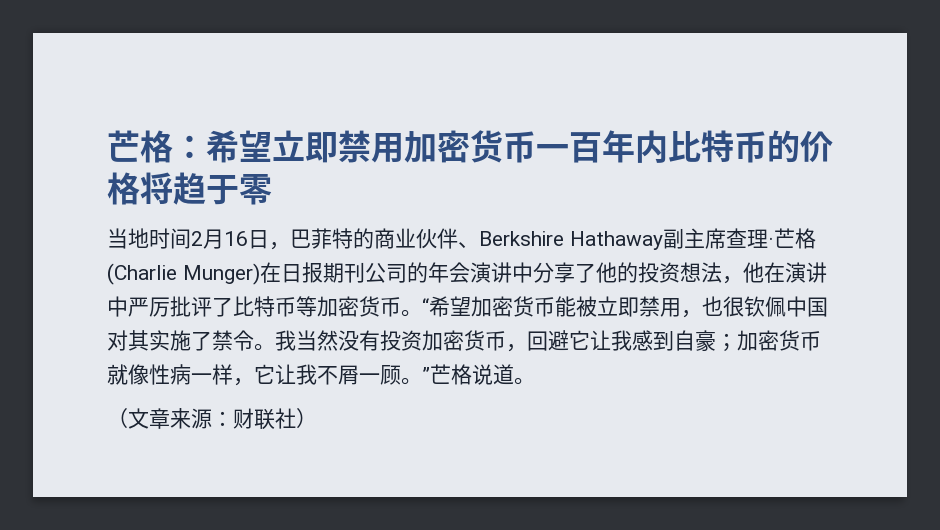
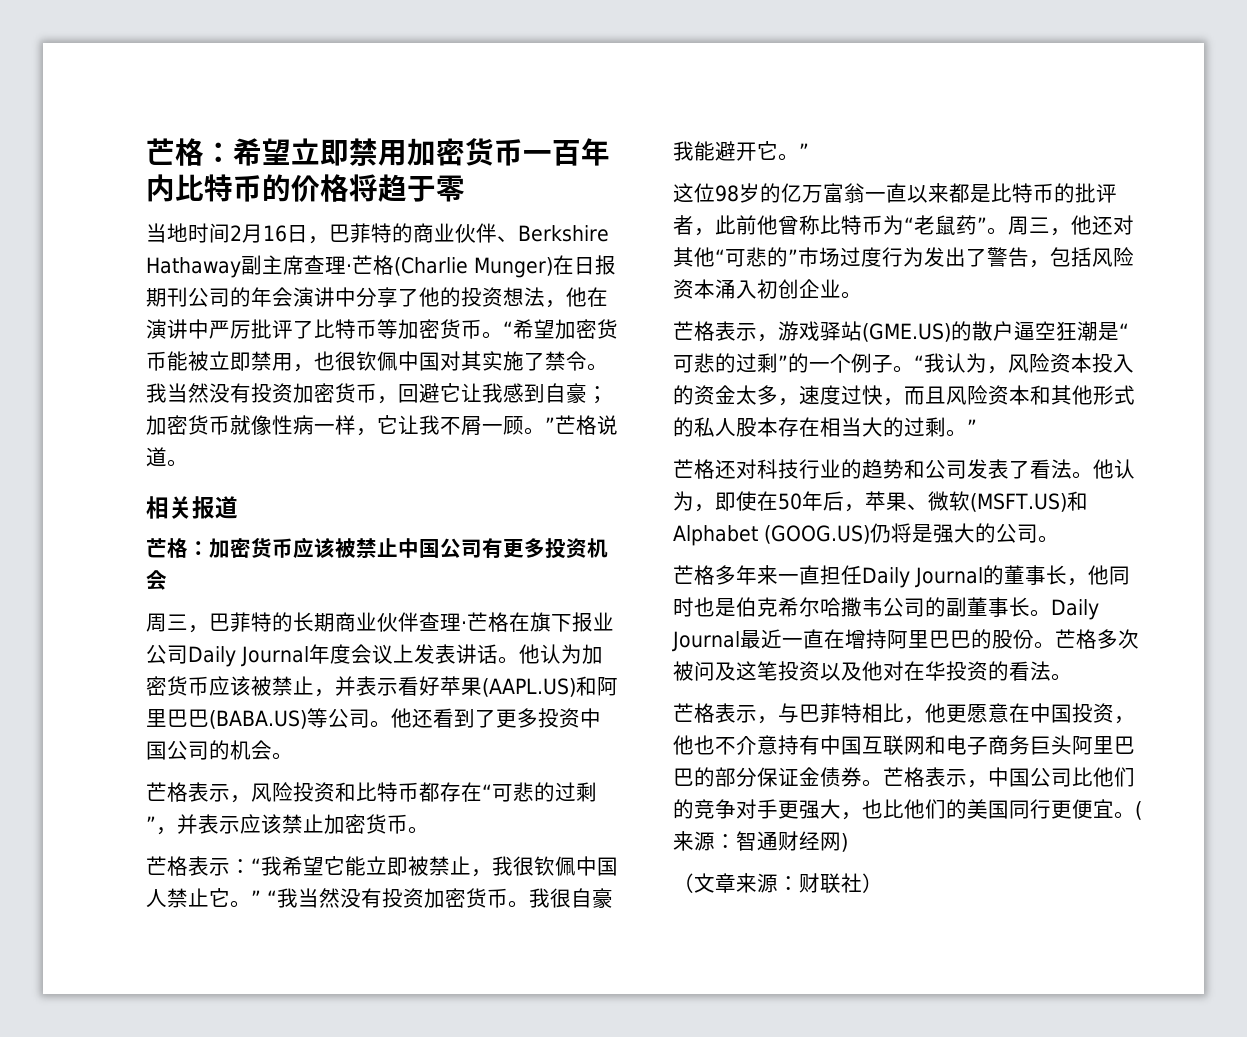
(535, 381) none -> [146,496,238,519] [146,537,608,559] [146,570,167,590] [146,612,614,633] [146,644,603,667] [146,676,618,697] [146,708,601,729] [146,740,293,760] [146,782,597,803] [146,814,429,835] [146,856,618,877] [146,888,613,908] [673,141,809,161] [673,183,1117,203] [673,215,1134,236] [673,247,1134,268] [673,279,862,299] [673,321,1129,342] [673,353,1134,374] [673,385,1135,406] [673,417,977,437] [673,459,1135,479] [673,491,1088,512] [673,523,1059,546] [673,565,1130,588] [673,597,1099,620] [672,629,1139,652] [673,661,1072,681] [673,703,1135,724] [673,735,1135,756] [673,767,1135,788] [673,799,1142,820] [673,831,848,852] // 相关报道 // 芒格：加密货币应该被禁止中国公司有更多投资机会 // 周三，巴菲特的长期商业伙伴查理·芒格在旗下报业公司Daily Journal年度会议上发表讲话。他认为加密货币应该被禁止，并表示看好苹果(AAPL.US)和阿里巴巴(BABA.US)等公司。他还看到了更多投资中国公司的机会。 // 芒格表示，风险投资和比特币都存在“可悲的过剩”，并表示应该禁止加密货币。 // 芒格表示：“我希望它能立即被禁止，我很钦佩中国人禁止它。” “我当然没有投资加密货币。我很自豪我能避开它。” // 这位98岁的亿万富翁一直以来都是比特币的批评者，此前他曾称比特币为“老鼠药”。周三，他还对其他“可悲的”市场过度行为发出了警告，包括风险资本涌入初创企业。 // 芒格表示，游戏驿站(GME.US)的散户逼空狂潮是“可悲的过剩”的一个例子。“我认为，风险资本投入的资金太多，速度过快，而且风险资本和其他形式的私人股本存在相当大的过剩。” // 芒格还对科技行业的趋势和公司发表了看法。他认为，即使在50年后，苹果、微软(MSFT.US)和Alphabet (GOOG.US)仍将是强大的公司。 // 芒格多年来一直担任Daily Journal的董事长，他同时也是伯克希尔哈撒韦公司的副董事长。Daily Journal最近一直在增持阿里巴巴的股份。芒格多次被问及这笔投资以及他对在华投资的看法。 // 芒格表示，与巴菲特相比，他更愿意在中国投资，他也不介意持有中国互联网和电子商务巨头阿里巴巴的部分保证金债券。芒格表示，中国公司比他们的竞争对手更强大，也比他们的美国同行更便宜。(来源：智通财经网)

